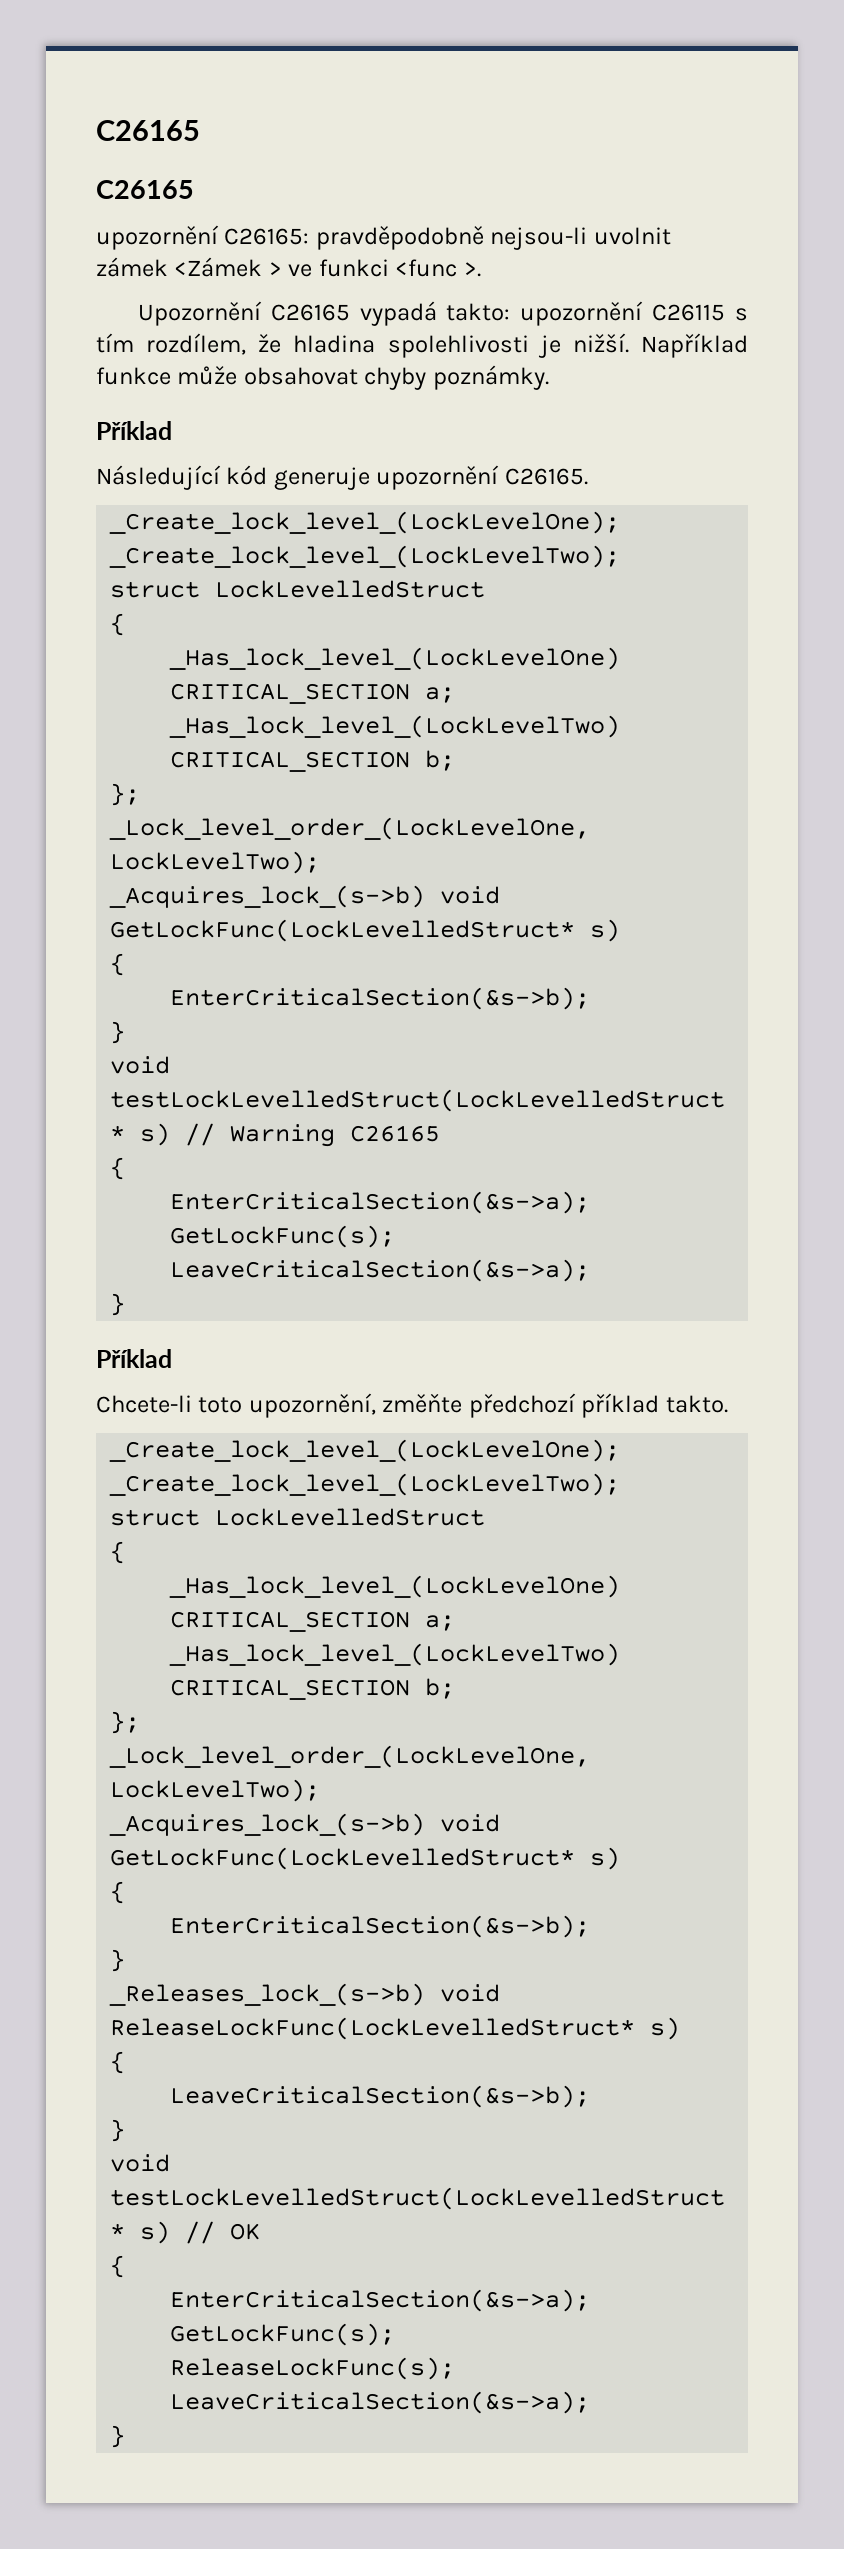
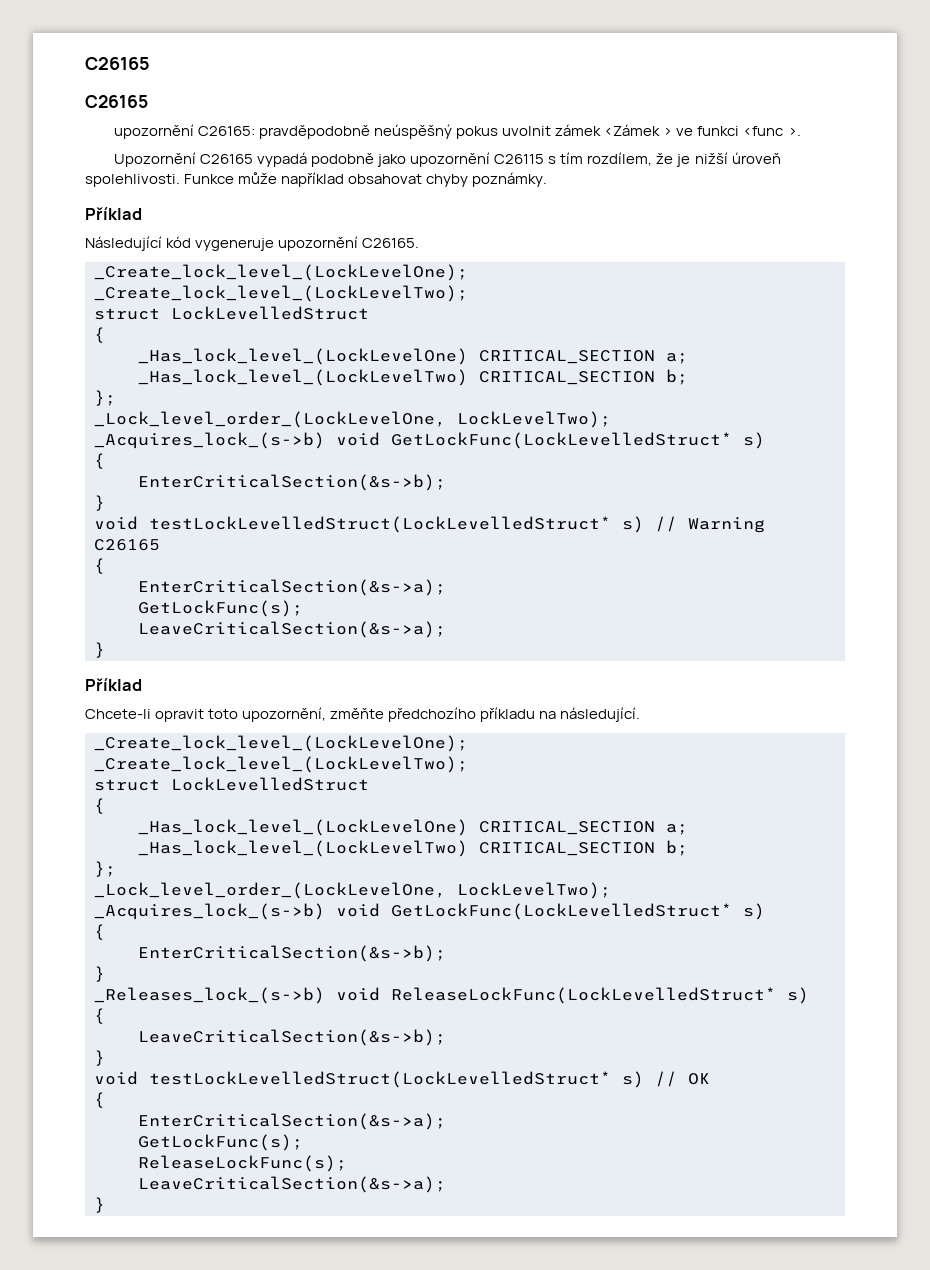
[490,227,588,250] nejsou-li -> [374,124,499,139] neúspěšný pokus
[446,303,511,321] takto: -> [311,153,407,167] podobně jako
[293,333,748,358] [96,366,238,385] hladina spolehlivosti je nižší. Například funkce může -> [676,152,781,167] [85,172,345,187] je nižší úroveň spolehlivosti. Funkce může například
[273,467,370,490] generuje -> [195,238,275,251] vygeneruje
(192, 1404) none -> [155,709,205,722] opravit
[468,1393,728,1418] předchozí příklad takto. -> [388,707,641,722] předchozího příkladu na následující.

